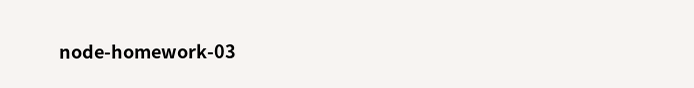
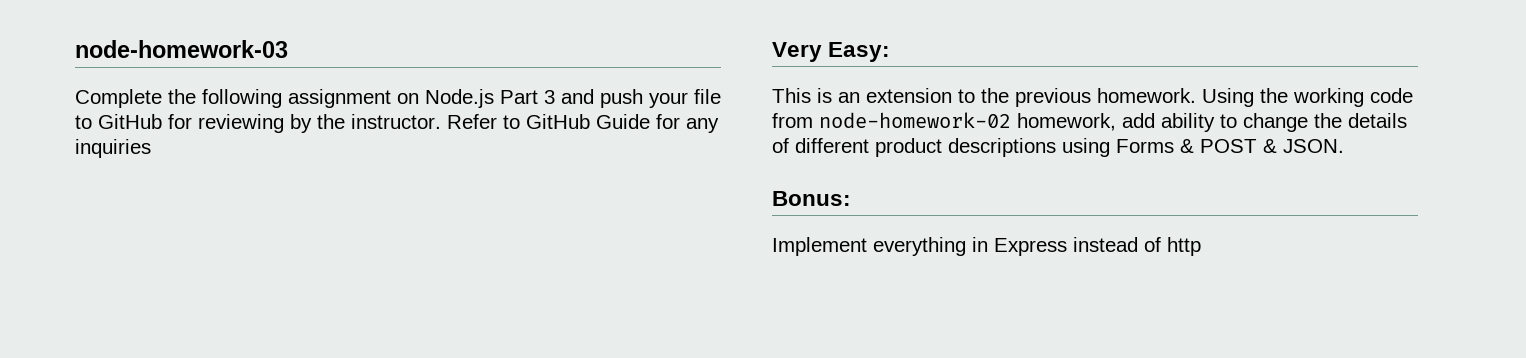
(237, 51) none -> [75,89,721,108] [75,114,719,133] [75,139,151,158] [772,42,891,62] [772,88,1413,107] [772,112,1407,132] [772,138,1344,157] [772,191,851,206] [772,237,1201,256] // Complete the following assignment on Node.js Part 3 and push your file to GitHub for reviewing by the instructor. Refer to GitHub Guide for any inquiries // Very Easy: // This is an extension to the previous homework. Using the working code from node-homework-02 homework, add ability to change the details of different product descriptions using Forms & POST & JSON. // Bonus: // Implement everything in Express instead of http

